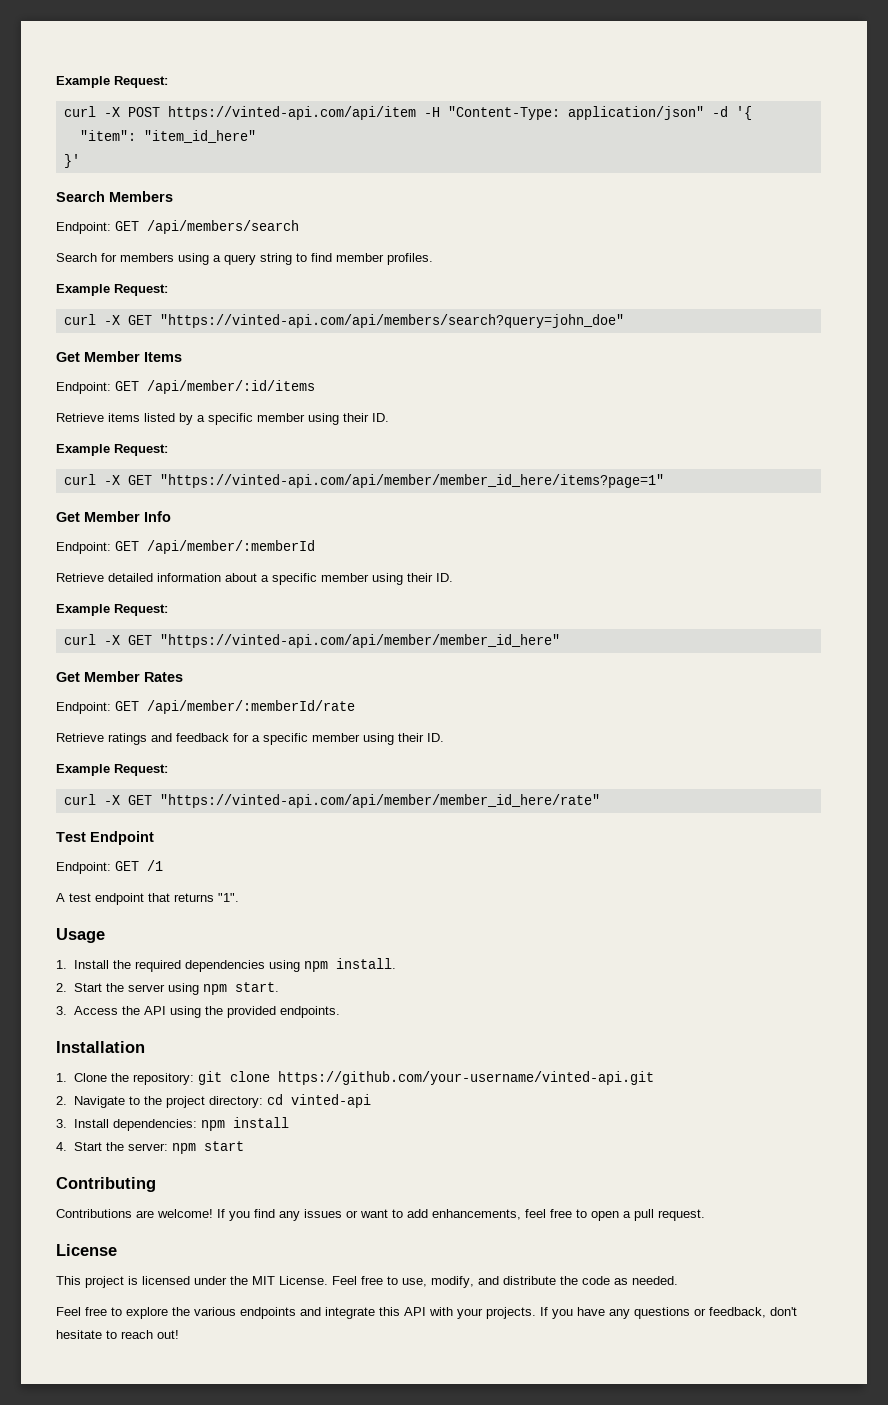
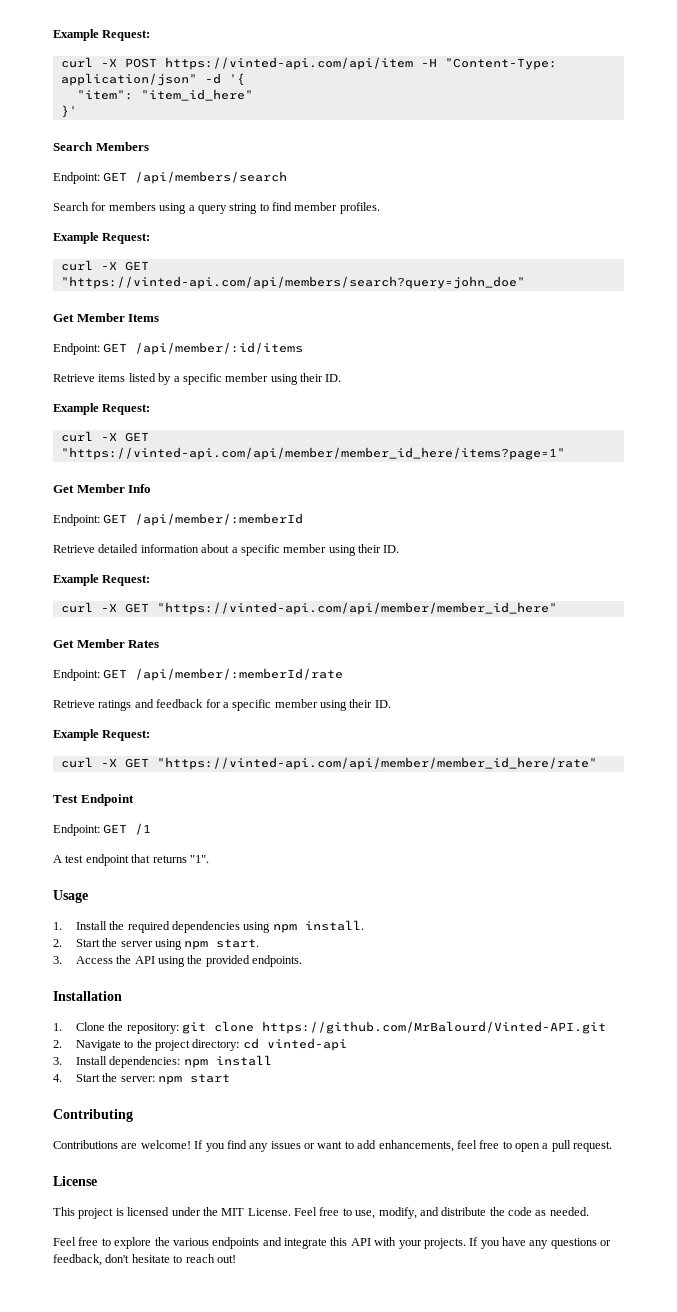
[277,1071,654,1085] https://github.com/your-username/vinted-api.git -> [261,1021,606,1034] https://github.com/MrBalourd/Vinted-API.git

